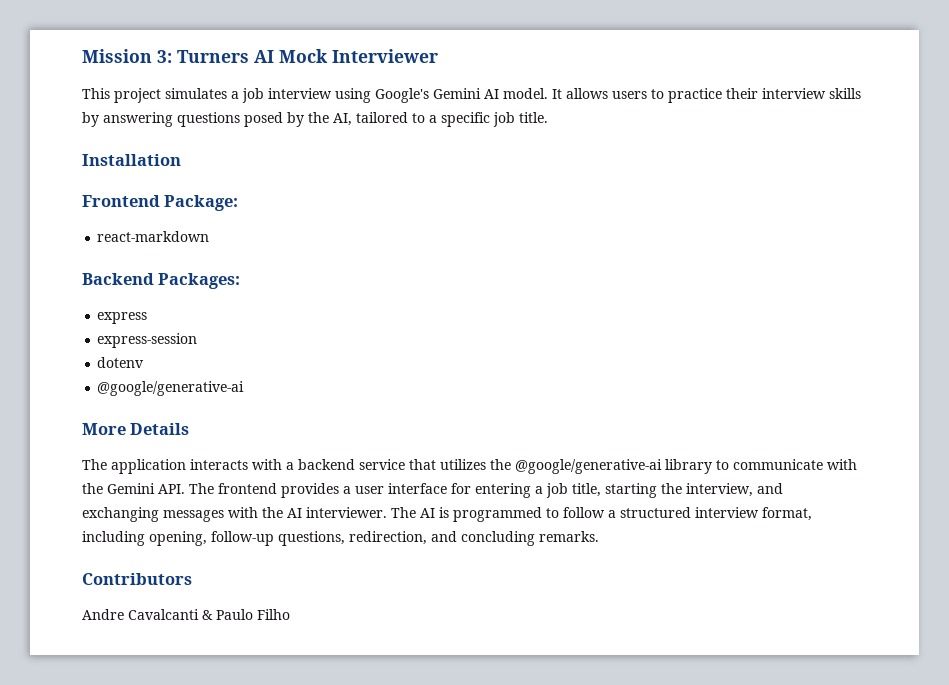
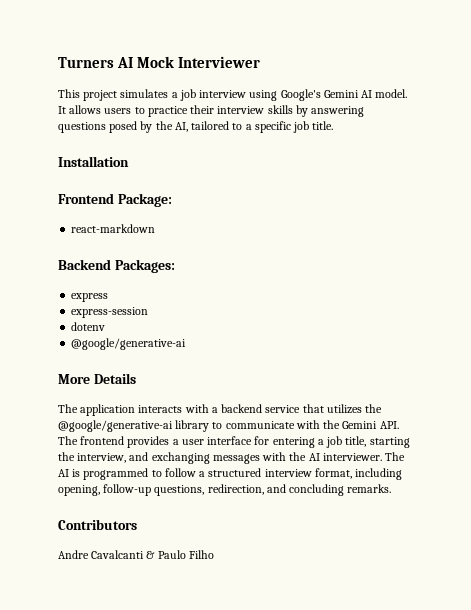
[82,49,172,63] Mission 3: -> (58, 62) none

